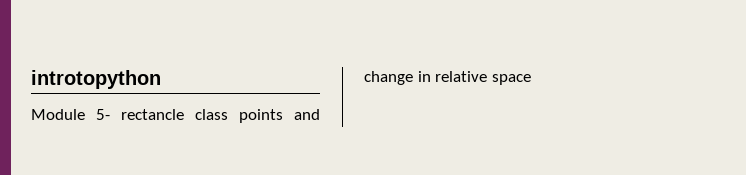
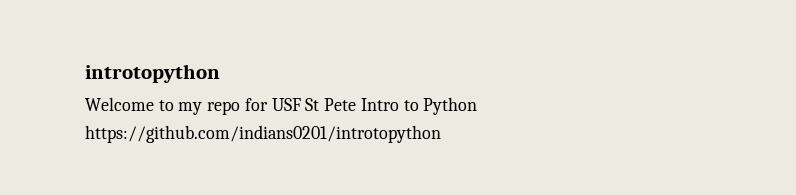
[31,109,320,123] [364,71,531,85] Module 5- rectancle class points and change in relative space -> [85,97,478,115] [85,125,441,143] Welcome to my repo for USF St Pete Intro to Python https://github.com/indians0201/introtopython

